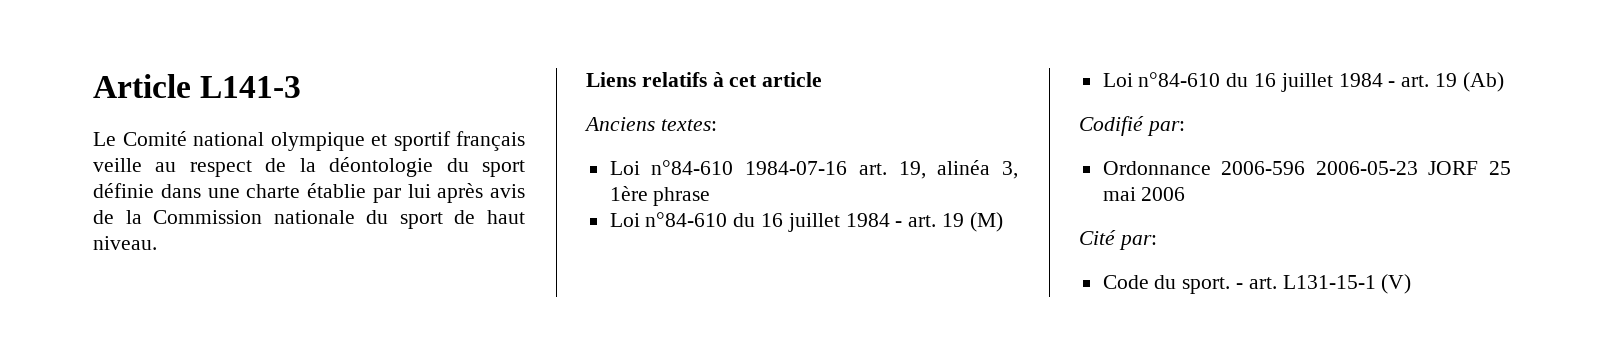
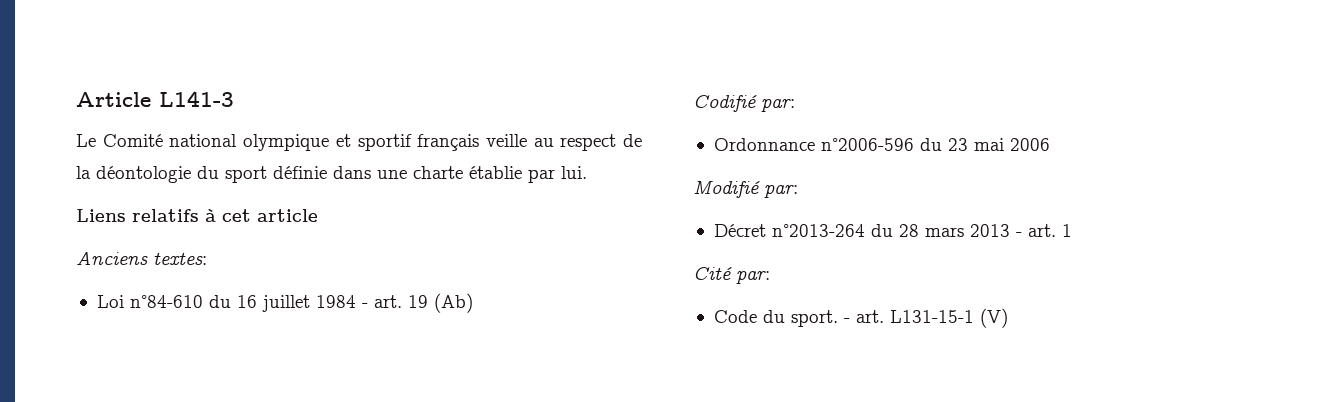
[407,183,525,203] [93,210,525,229] [93,236,157,250] lui après avis de la Commission nationale du sport de haut niveau. -> [561,166,587,179] lui.
[609,160,1019,179] [609,186,711,206] [609,212,1003,232] // Loi n°84-610 1984-07-16 art. 19, alinéa 3, 1ère phrase // Loi n°84-610 du 16 juillet 1984 - art. 19 (M) -> (207, 259) none
[1221,161,1511,175] [1102,187,1186,201] 2006-596 2006-05-23 JORF 25 mai 2006 -> [820,138,1050,151] [693,180,798,198] [713,224,1072,237] n°2006-596 du 23 mai 2006 // Modifié par: // Décret n°2013-264 du 28 mars 2013 - art. 1

